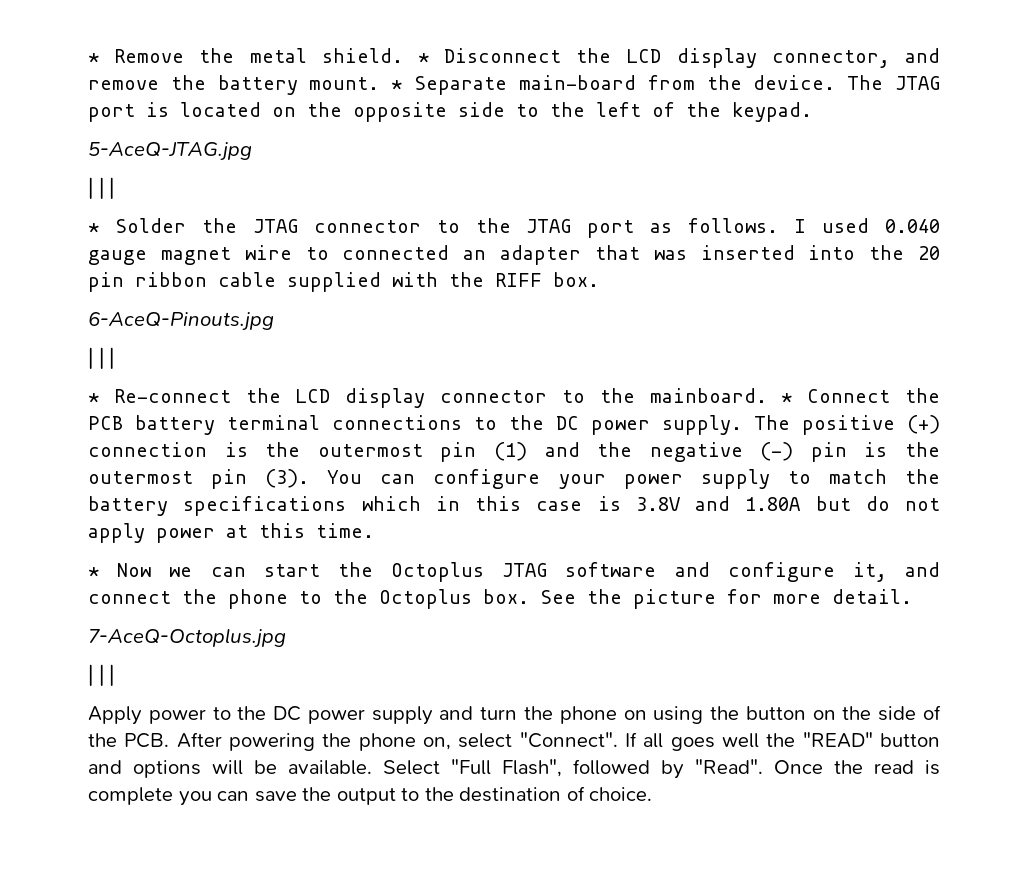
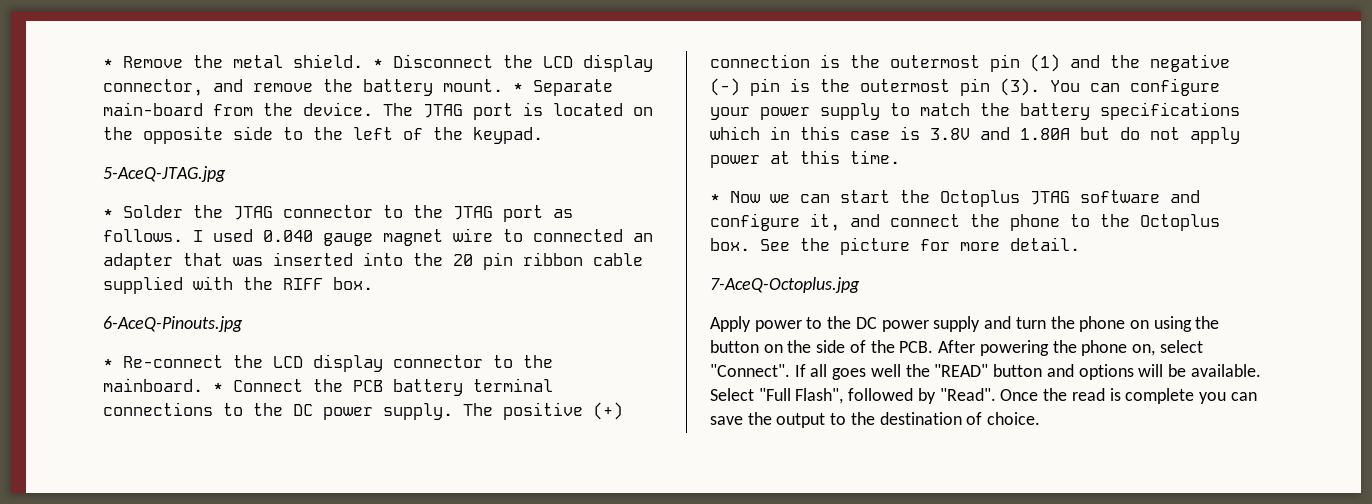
[88,177,115,199] // | | | -> (226, 174) none
[88,347,115,369] // | | | -> (243, 324) none
[88,664,115,686] // | | | -> (860, 285) none

